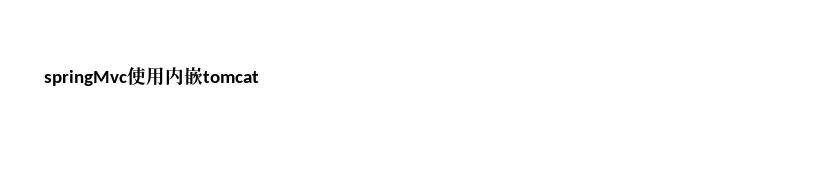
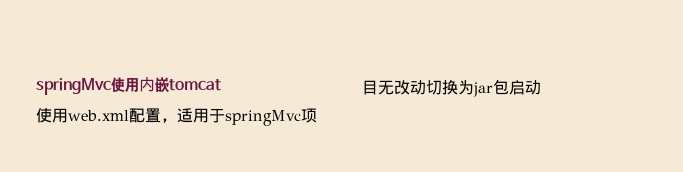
(259, 77) none -> [36,108,317,126] [362,79,541,97] // 使用web.xml配置，适用于springMvc项目无改动切换为jar包启动

